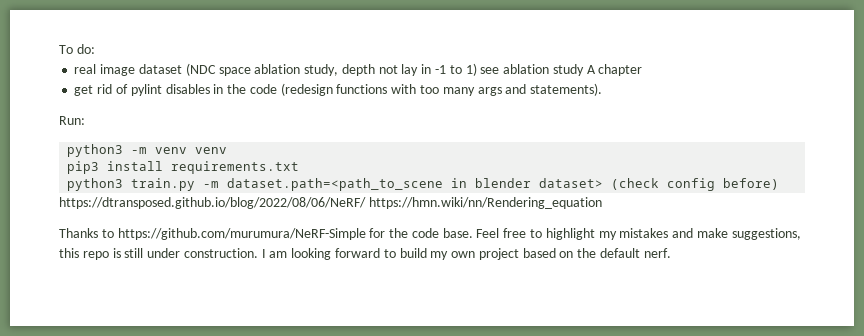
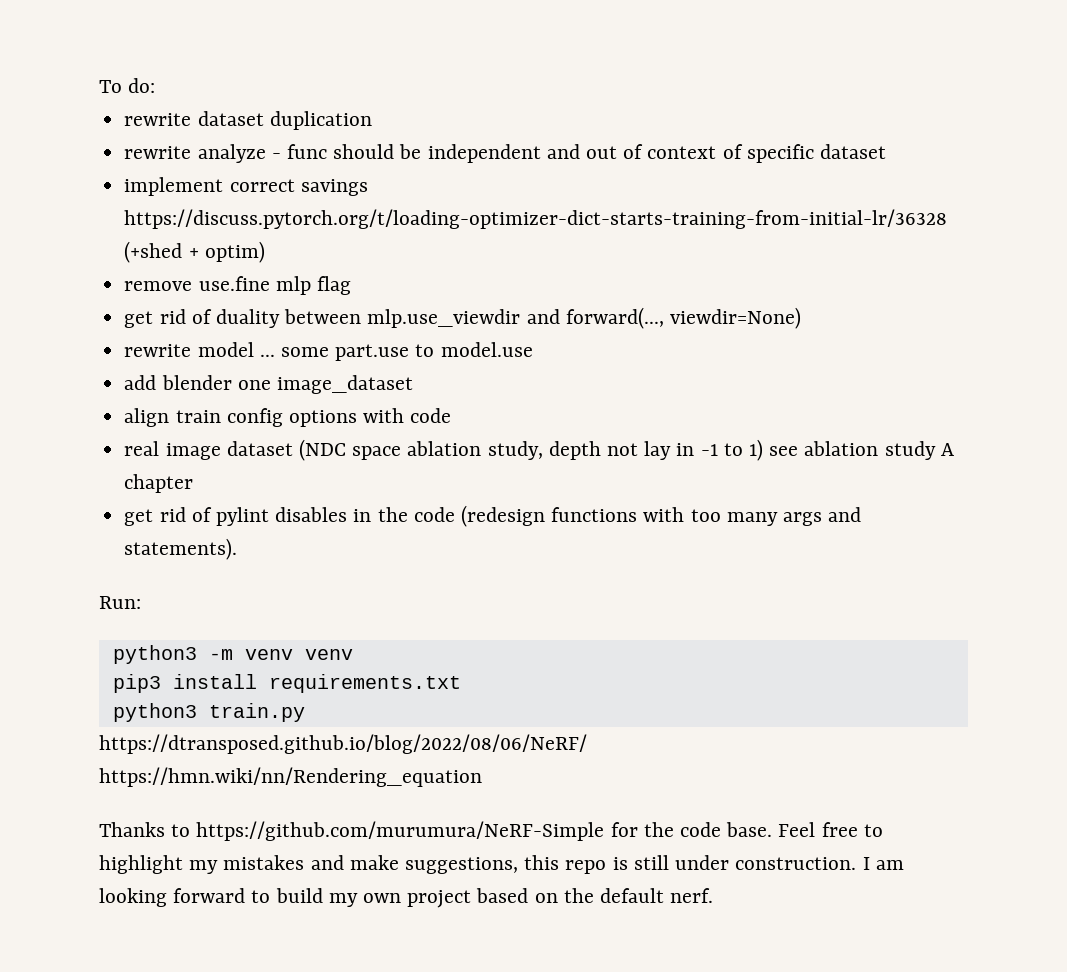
(95, 49) none -> [124,111,372,130] [124,144,887,163] [124,177,368,196] [124,209,948,229] [124,241,265,263] [124,276,351,295] [124,307,801,329] [124,342,533,361] [124,375,413,394] [124,408,452,427] // rewrite dataset duplication // rewrite analyze - func should be independent and out of context of specific dataset // implement correct savings https://discuss.pytorch.org/t/loading-optimizer-dict-starts-training-from-initial-lr/36328 (+shed + optim) // remove use.fine mlp flag // get rid of duality between mlp.use_viewdir and forward(..., viewdir=None) // rewrite model ... some part.use to model.use // add blender one image_dataset // align train config options with code
[203,178,780,191] -m dataset.path=<path_to_scene in blender dataset> (check config before) -> (305, 712) none

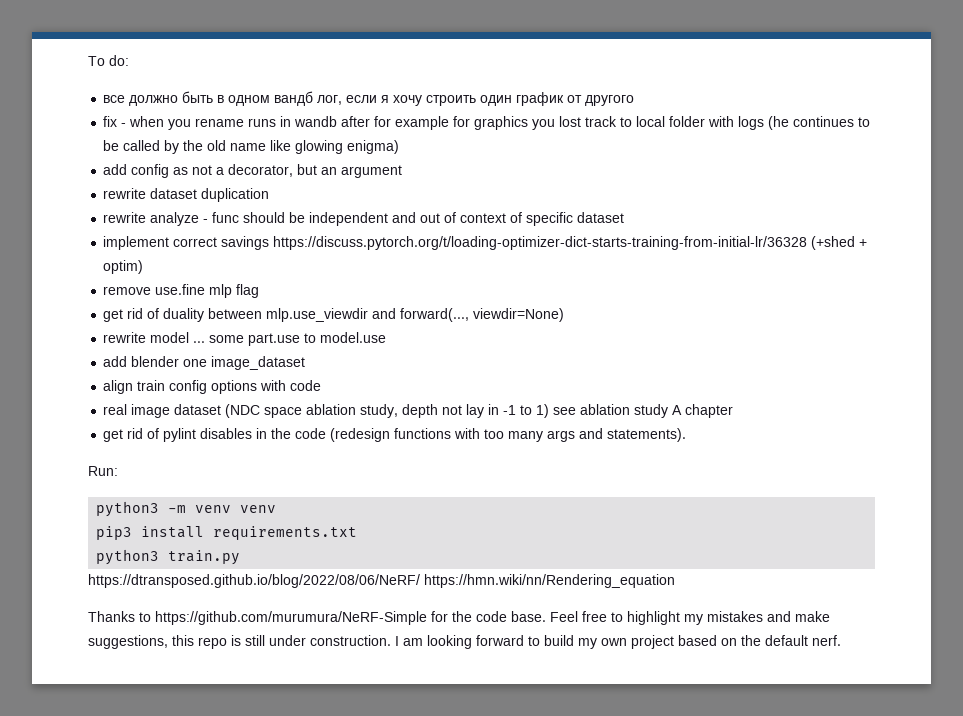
(156, 85) none -> [103,91,635,106] [103,116,871,130] [103,140,400,154] [103,164,403,178] // все должно быть в одном вандб лог, если я хочу строить один график от другого // fix - when you rename runs in wandb after for example for graphics you lost track to local folder with logs (he continues to be called by the old name like glowing enigma) // add config as not a decorator, but an argument

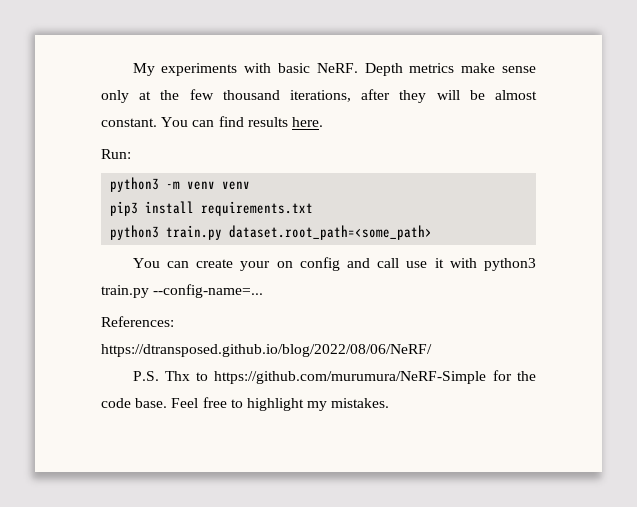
[88,55,129,66] [103,91,635,106] [103,116,871,130] [103,140,400,154] [103,164,403,178] [103,188,270,202] [103,212,625,226] [103,236,868,250] [103,260,144,274] [103,284,260,298] [103,308,565,322] [103,332,387,346] [103,356,306,370] [103,380,322,394] [103,404,734,418] [103,428,687,442] To do: // все должно быть в одном вандб лог, если я хочу строить один график от другого // fix - when you rename runs in wandb after for example for graphics you lost track to local folder with logs (he continues to be called by the old name like glowing enigma) // add config as not a decorator, but an argument // rewrite dataset duplication // rewrite analyze - func should be independent and out of context of specific dataset // implement correct savings https://discuss.pytorch.org/t/loading-optimizer-dict-starts-training-from-initial-lr/36328 (+shed + optim) // remove use.fine mlp flag // get rid of duality between mlp.use_viewdir and forward(..., viewdir=None) // rewrite model ... some part.use to model.use // add blender one image_dataset // align train config options with code // real image dataset (NDC space ablation study, depth not lay in -1 to 1) see ablation study A chapter // get rid of pylint disables in the code (redesign functions with too many args and statements). -> [132,63,536,76] [101,89,537,103] [101,116,323,127] My experiments with basic NeRF. Depth metrics make sense only at the few thousand iterations, after they will be almost constant. You can find results here.
(241, 557) none -> [229,225,433,240] [132,257,536,271] [101,284,264,298] [101,316,174,327] dataset.root_path=<some_path> // You can create your on config and call use it with python3 train.py --config-name=... // References:
[424,574,675,588] [88,611,135,622] https://hmn.wiki/nn/Rendering_equation // Thanks -> [132,371,190,381] // P.S. Thx
[707,611,830,622] [88,635,841,649] mistakes and make suggestions, this repo is still under construction. I am looking forward to build my own project based on the default nerf. -> [331,398,390,408] mistakes.

